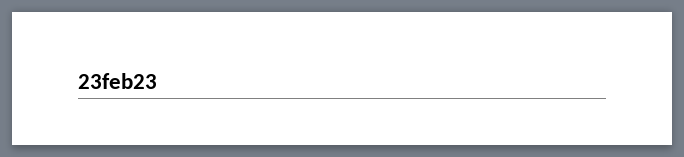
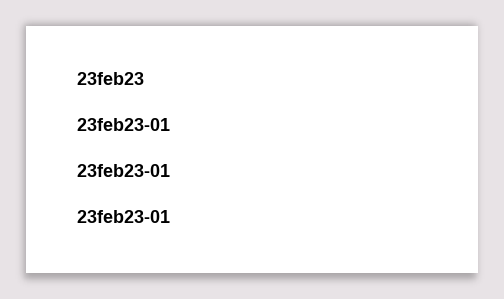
(157, 81) none -> [77,118,170,131] [77,164,170,177] [77,210,170,223] // 23feb23-01 // 23feb23-01 // 23feb23-01

